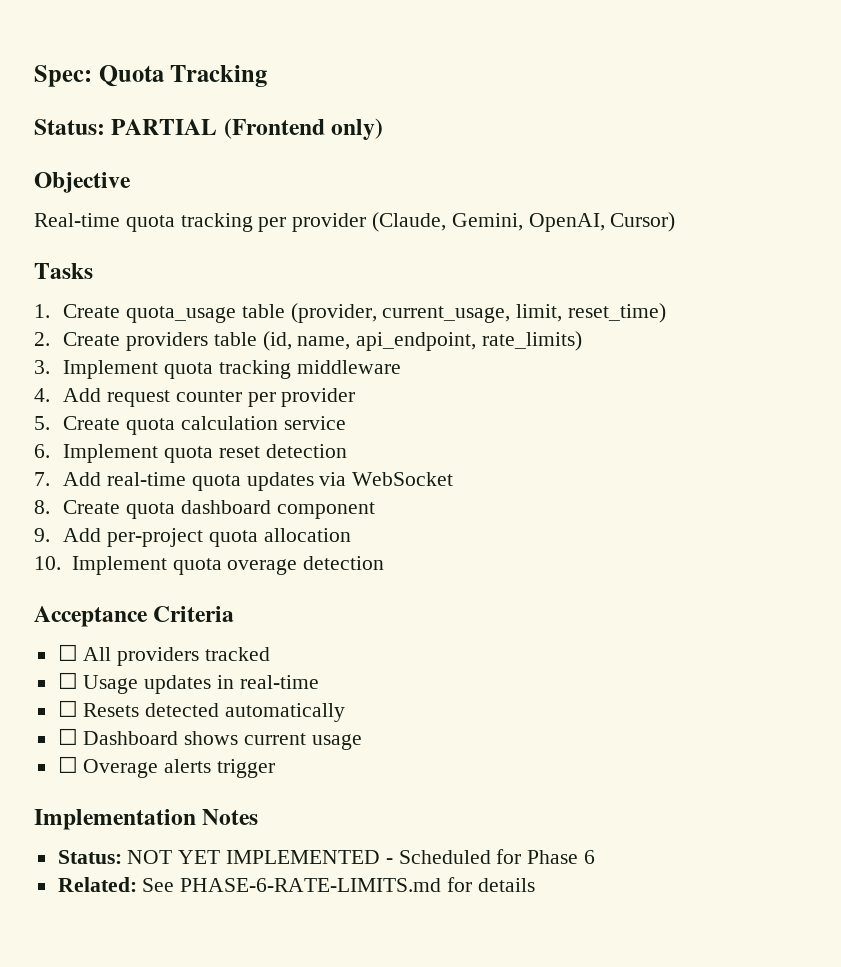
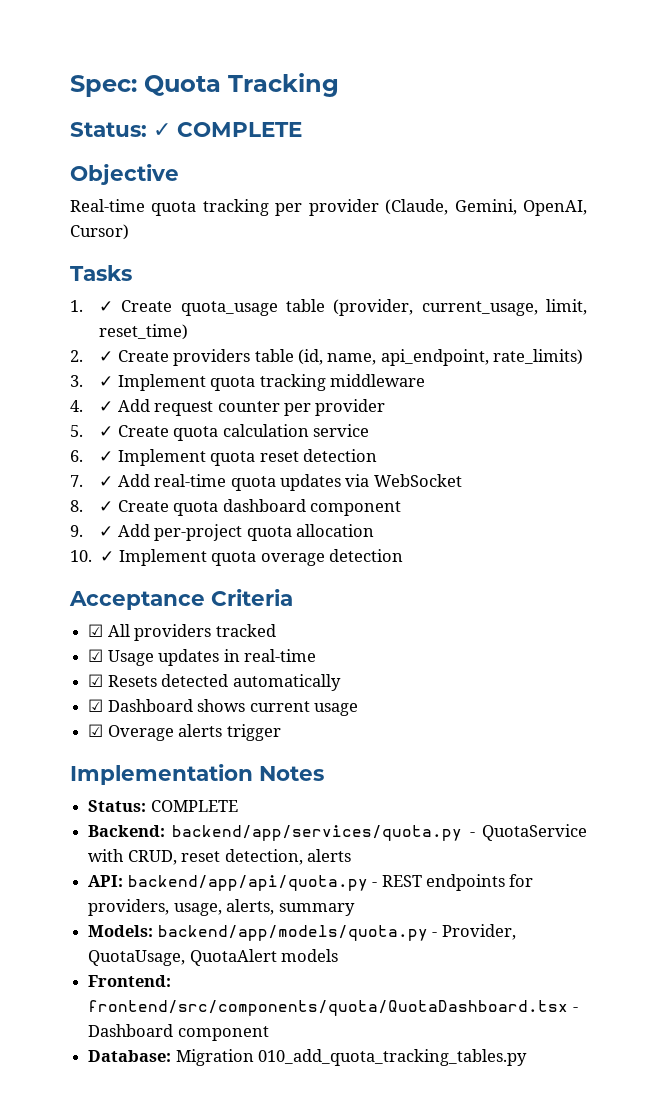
[111,118,384,140] PARTIAL (Frontend only) -> [153,122,302,137] ✓ COMPLETE
(50, 311) none -> [99,301,114,312] ✓
(50, 339) none -> [99,351,114,362] ✓
(50, 367) none -> [99,376,114,387] ✓
(50, 395) none -> [99,401,114,412] ✓
(50, 423) none -> [99,426,114,437] ✓
(50, 451) none -> [99,451,114,462] ✓
(50, 479) none -> [99,476,114,487] ✓
(50, 507) none -> [99,501,114,512] ✓
(50, 535) none -> [99,526,114,537] ✓
(61, 563) none -> [100,551,115,562] ✓
[57,644,78,661] ☐ -> [88,624,104,637] ☑
[57,672,78,689] ☐ -> [88,649,104,662] ☑
[57,700,78,717] ☐ -> [88,674,104,687] ☑
[57,728,78,745] ☐ -> [88,699,104,712] ☑
[57,756,78,773] ☐ -> [88,724,104,737] ☑
[127,849,596,864] [57,877,535,892] NOT YET IMPLEMENTED - Scheduled for Phase 6 // Related: See PHASE-6-RATE-LIMITS.md for details -> [150,800,238,812] [88,824,587,841] [88,849,351,865] [88,874,534,891] [88,899,355,916] [88,924,516,941] [88,949,339,966] [88,975,172,987] [88,1000,578,1016] [88,1024,269,1041] [88,1049,528,1066] COMPLETE // Backend: backend/app/services/quota.py - QuotaService with CRUD, reset detection, alerts // API: backend/app/api/quota.py - REST endpoints for providers, usage, alerts, summary // Models: backend/app/models/quota.py - Provider, QuotaUsage, QuotaAlert models // Frontend: frontend/src/components/quota/QuotaDashboard.tsx - Dashboard component // Database: Migration 010_add_quota_tracking_tables.py

